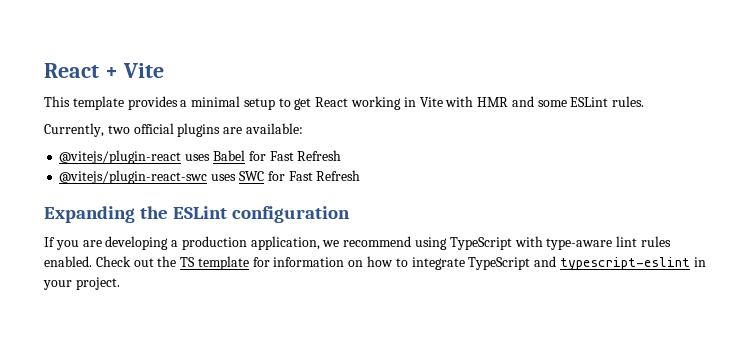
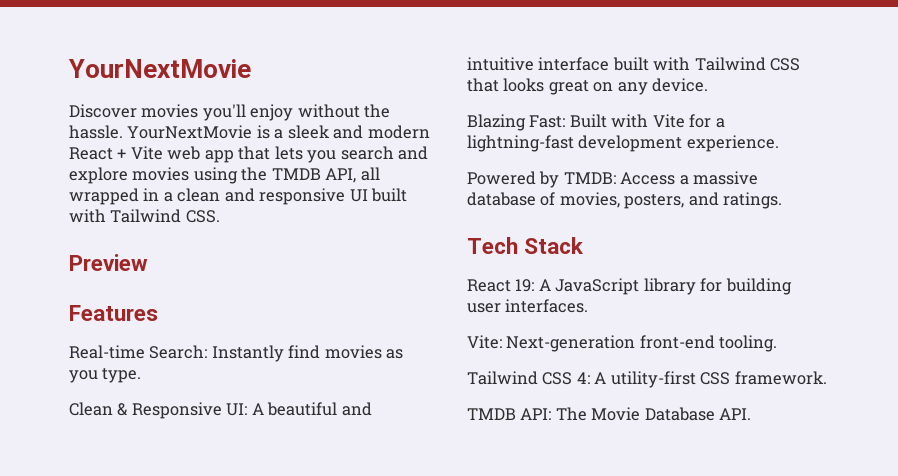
[44,63,164,78] [44,96,645,110] [44,123,303,137] [59,150,342,164] [59,170,361,184] [44,206,351,223] [44,236,671,250] [44,256,706,270] [43,277,120,290] React + Vite // This template provides a minimal setup to get React working in Vite with HMR and some ESLint rules. // Currently, two official plugins are available: // @vitejs/plugin-react uses Babel for Fast Refresh // @vitejs/plugin-react-swc uses SWC for Fast Refresh // Expanding the ESLint configuration // If you are developing a production application, we recommend using TypeScript with type-aware lint rules enabled. Check out the TS template for information on how to integrate TypeScript and typescript-eslint in your project. -> [68,59,251,78] [69,104,391,121] [69,125,430,139] [69,146,429,163] [69,167,380,184] [69,188,408,205] [69,209,220,223] [69,254,148,271] [69,305,158,321] [69,345,404,362] [69,368,142,383] [69,402,372,419] [467,57,801,71] [467,78,709,95] [467,114,725,131] [467,135,779,152] [467,171,759,188] [467,192,783,209] [467,237,585,254] [467,278,792,295] [467,299,589,313] [467,335,778,352] [467,371,827,388] [467,407,752,421] YourNextMovie // Discover movies you'll enjoy without the hassle. YourNextMovie is a sleek and modern React + Vite web app that lets you search and explore movies using the TMDB API, all wrapped in a clean and responsive UI built with Tailwind CSS. // Preview // Features // Real-time Search: Instantly find movies as you type. // Clean & Responsive UI: A beautiful and intuitive interface built with Tailwind CSS that looks great on any device. // Blazing Fast: Built with Vite for a lightning-fast development experience. // Powered by TMDB: Access a massive database of movies, posters, and ratings. // Tech Stack // React 19: A JavaScript library for building user interfaces. // Vite: Next-generation front-end tooling. // Tailwind CSS 4: A utility-first CSS framework. // TMDB API: The Movie Database API.

